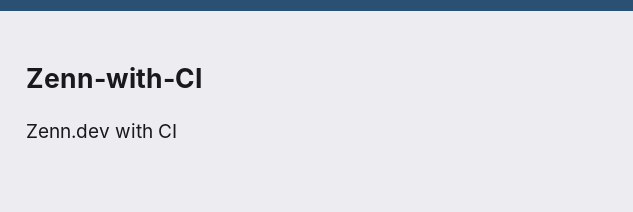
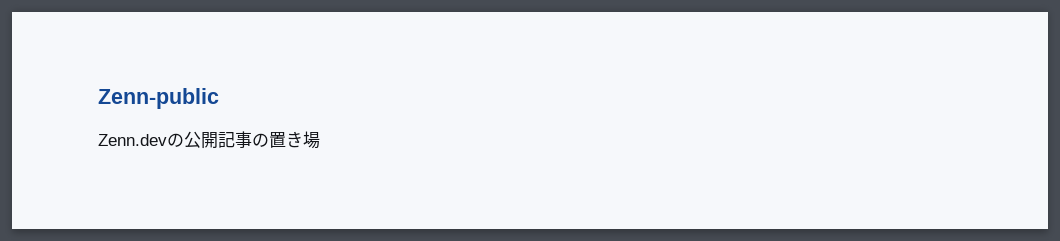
[26,67,202,88] Zenn-with-CI -> [98,88,219,109] Zenn-public
[115,123,178,138] with CI -> [167,131,320,149] の公開記事の置き場

